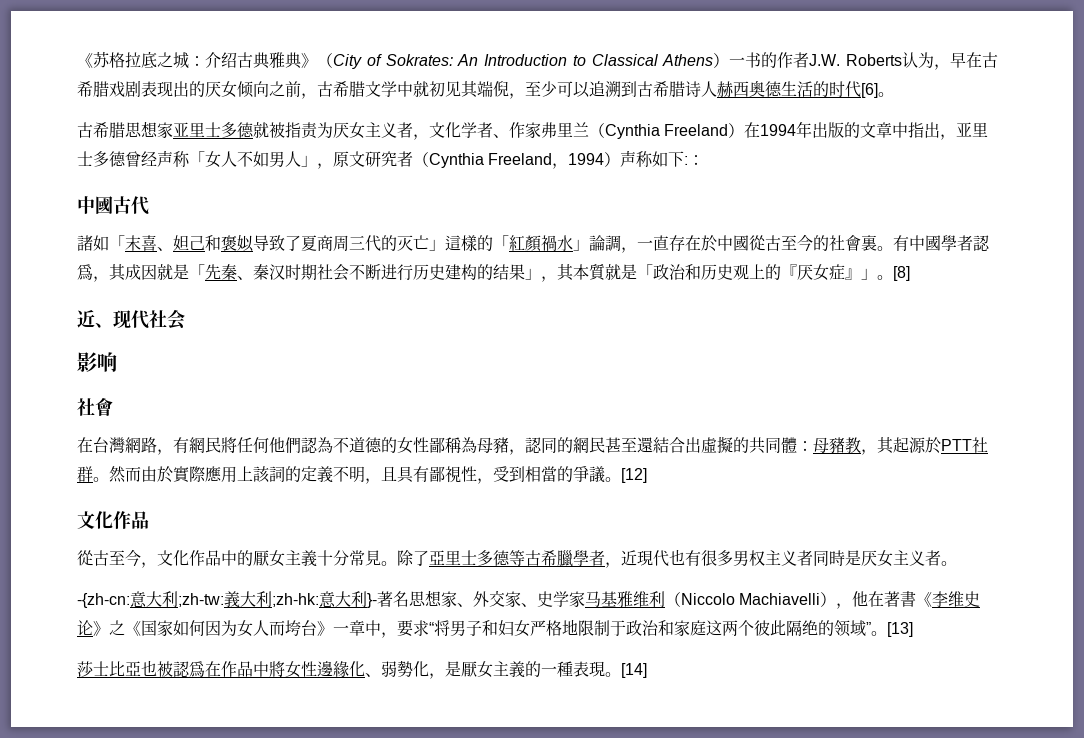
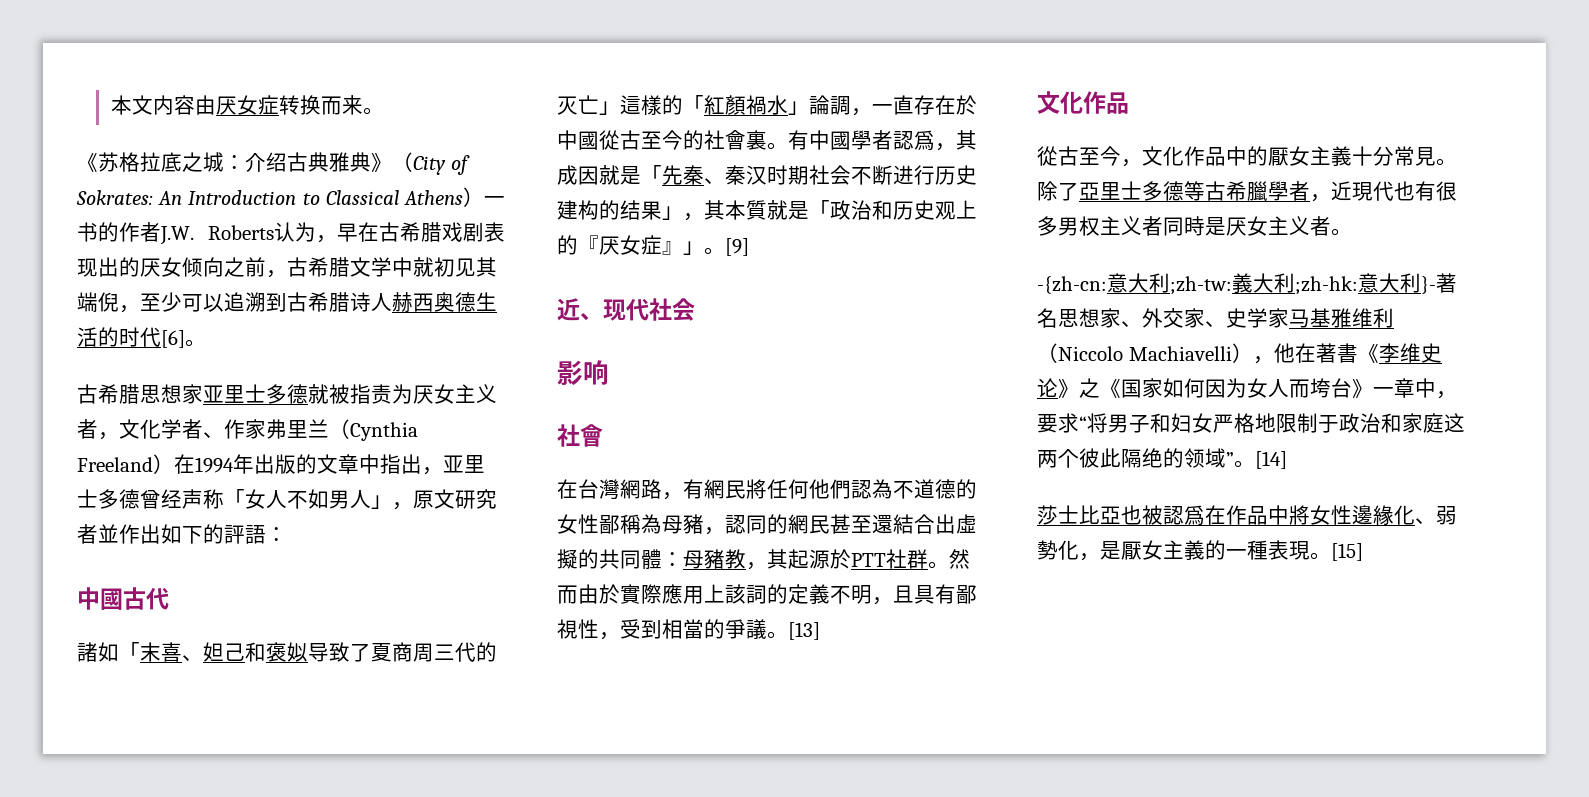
(77, 60) none -> [110,95,384,115] 本文内容由厌女症转换而来。 //
[413,150,689,169] （Cynthia Freeland，1994）声称如下: -> [98,524,266,544] 並作出如下的評語
[893,266,910,281] [8] -> [725,238,749,256] [9]
[621,468,647,483] [12] -> [788,622,820,640] [13]
[887,622,913,637] [13] -> [1255,451,1287,469] [14]
[621,663,647,678] [14] -> [1331,543,1363,561] [15]

